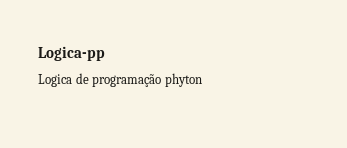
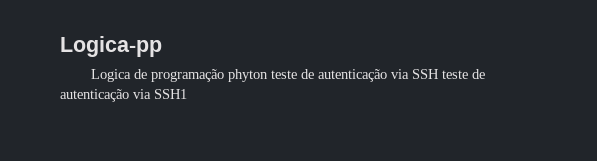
(202, 80) none -> [270,69,485,82] [60,89,187,102] teste de autenticação via SSH teste de autenticação via SSH1

